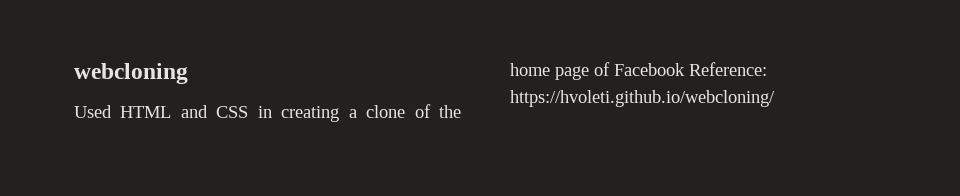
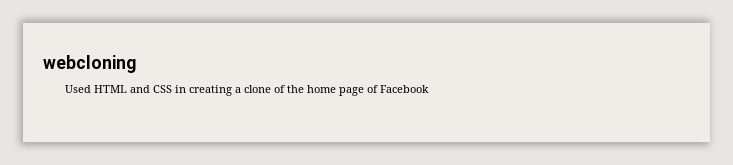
[689,62,767,76] [510,90,775,107] Reference: https://hvoleti.github.io/webcloning/ -> (429, 89) none

